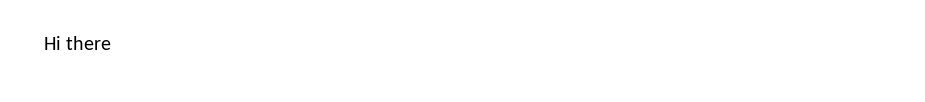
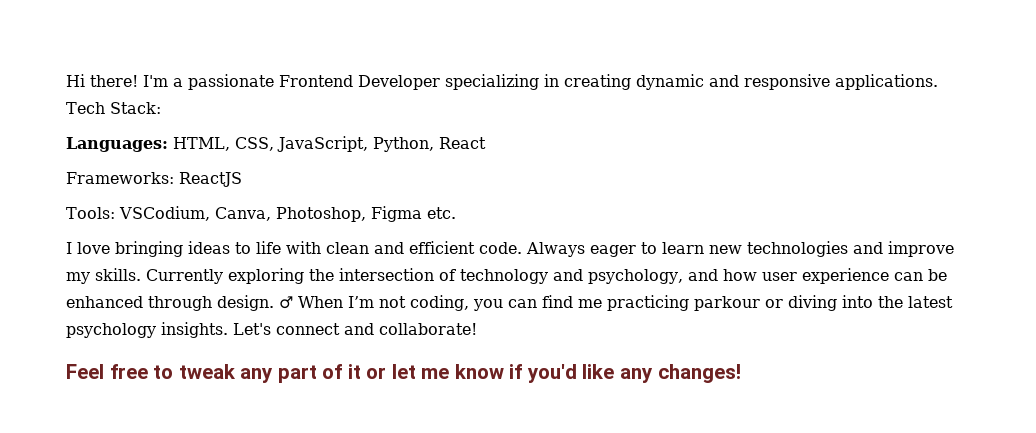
[66,36,112,50] there -> [90,74,938,90] [66,102,161,114] [66,136,486,152] [66,172,242,187] [66,206,456,222] [66,241,954,257] [66,268,947,284] [66,295,953,311] [66,322,477,338] [66,364,741,383] there! I'm a passionate Frontend Developer specializing in creating dynamic and responsive applications. Tech Stack: // Languages: HTML, CSS, JavaScript, Python, React // Frameworks: ReactJS // Tools: VSCodium, Canva, Photoshop, Figma etc. // I love bringing ideas to life with clean and efficient code. Always eager to learn new technologies and improve my skills. Currently exploring the intersection of technology and psychology, and how user experience can be enhanced through design. ♂ When I’m not coding, you can find me practicing parkour or diving into the latest psychology insights. Let's connect and collaborate! // Feel free to tweak any part of it or let me know if you'd like any changes!

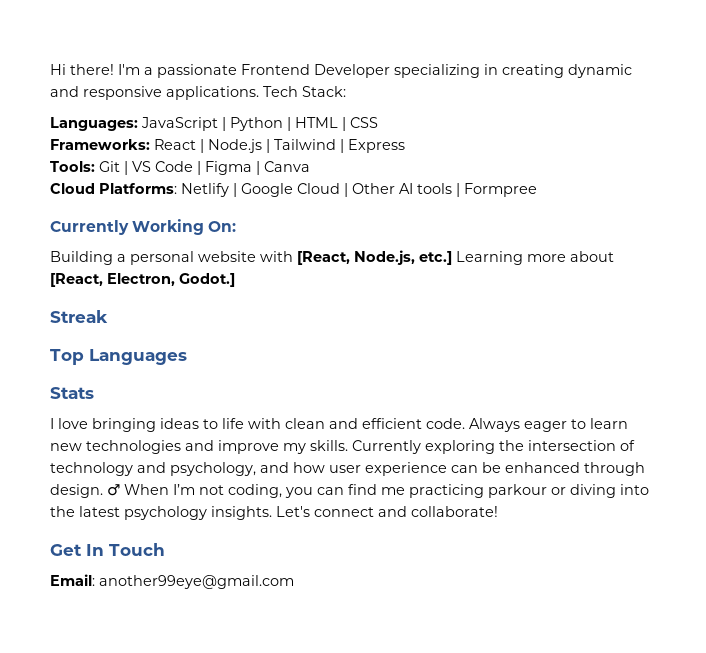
[173,136,486,152] [66,172,242,187] [66,206,456,222] HTML, CSS, JavaScript, Python, React // Frameworks: ReactJS // Tools: VSCodium, Canva, Photoshop, Figma etc. -> [141,117,378,131] [50,139,405,153] [50,161,310,175] [50,183,537,197] [50,219,237,235] [50,250,614,265] [50,273,235,287] [50,310,108,323] [50,349,187,365] [50,387,94,399] JavaScript | Python | HTML | CSS // Frameworks: React | Node.js | Tailwind | Express // Tools: Git | VS Code | Figma | Canva // Cloud Platforms: Netlify | Google Cloud | Other AI tools | Formpree // Currently Working On: // Building a personal website with [React, Node.js, etc.] Learning more about [React, Electron, Godot.] // Streak // Top Languages // Stats
[66,364,741,383] Feel free to tweak any part of it or let me know if you'd like any changes! -> [50,543,165,556] [50,574,294,589] Get In Touch // Email: another99eye@gmail.com

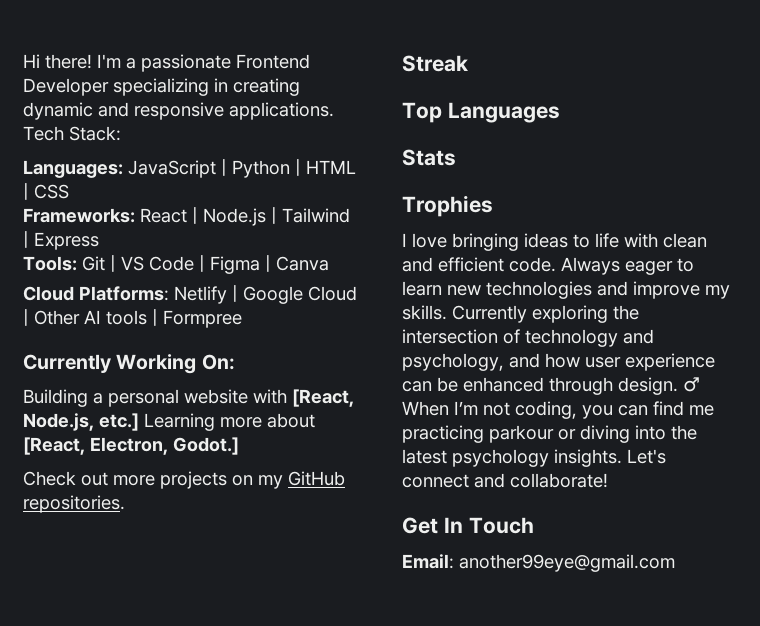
(235, 280) none -> [23,471,345,489] [23,495,125,513] // Check out more projects on my GitHub repositories.
(94, 393) none -> [402,195,493,217] // Trophies

